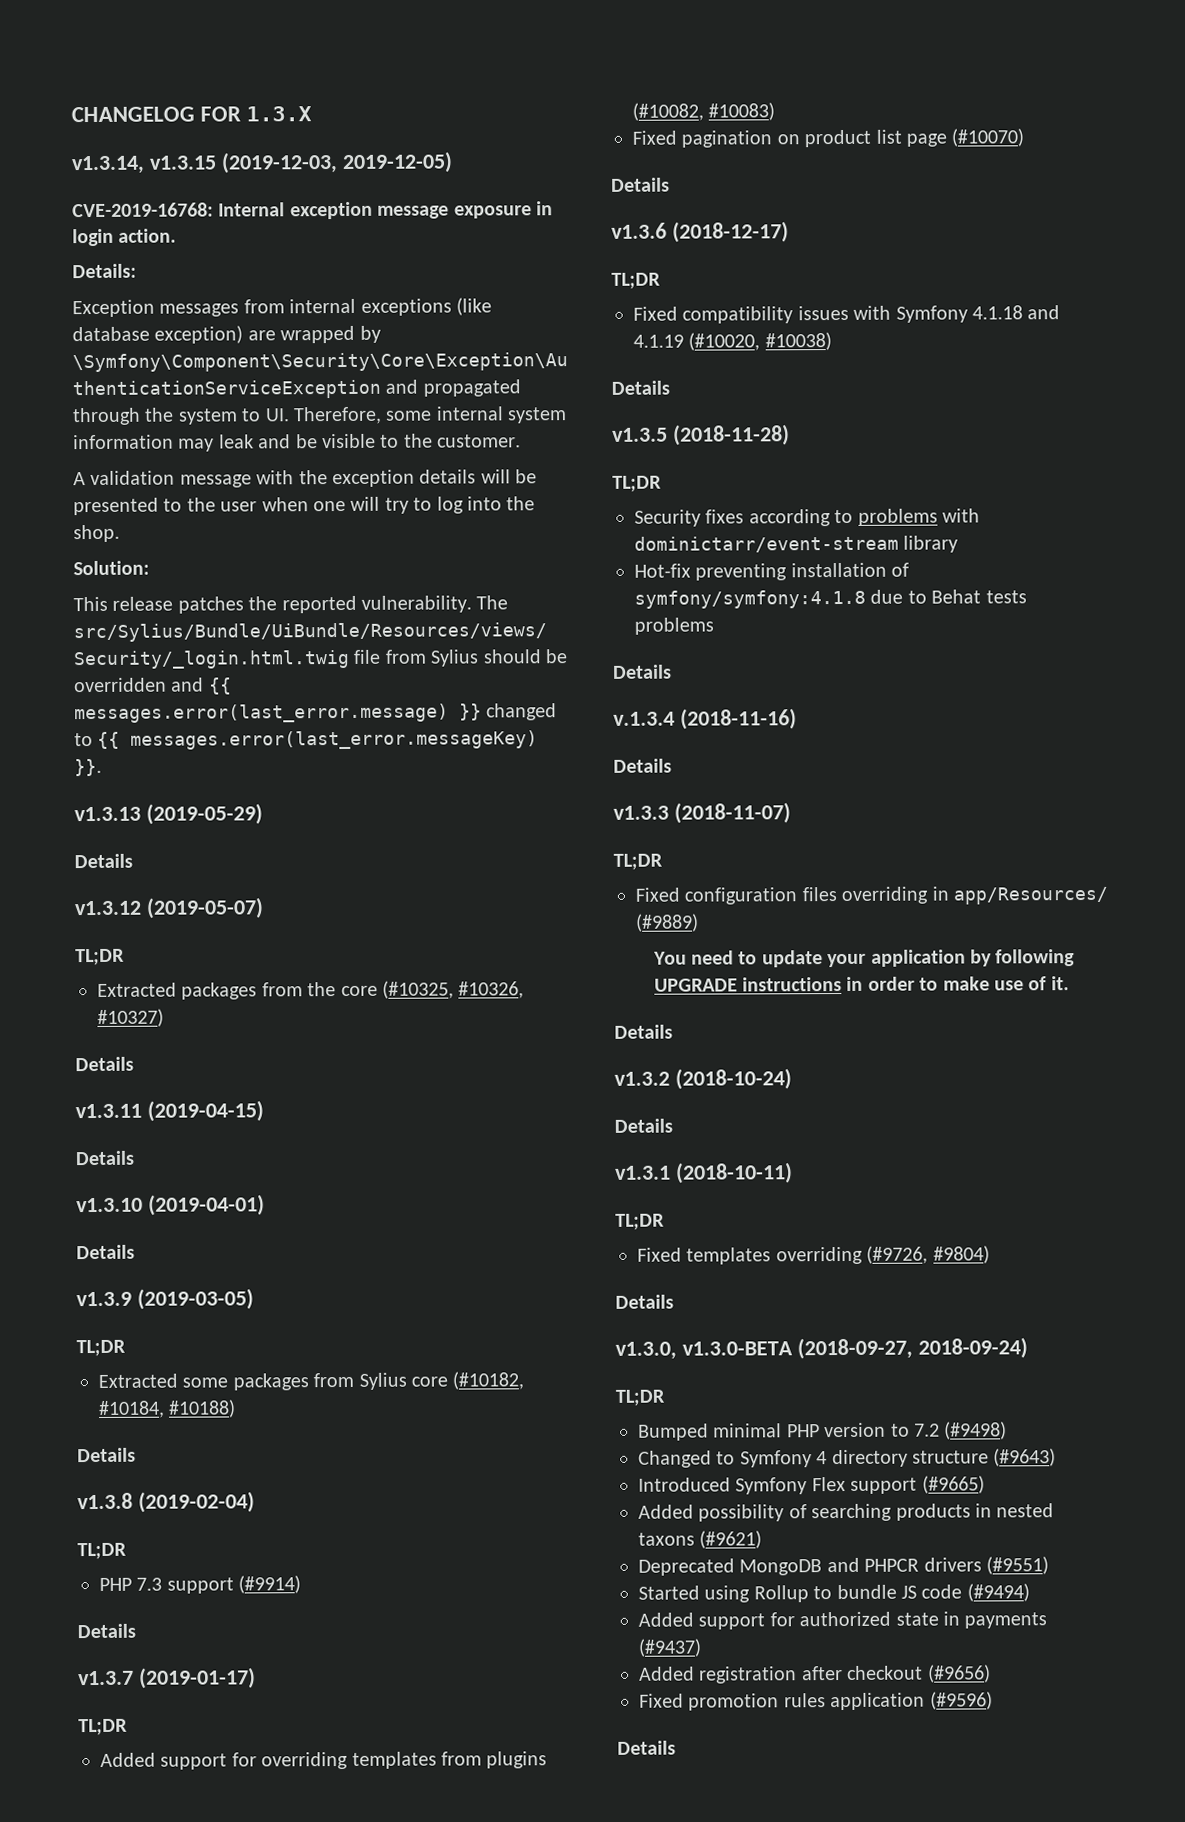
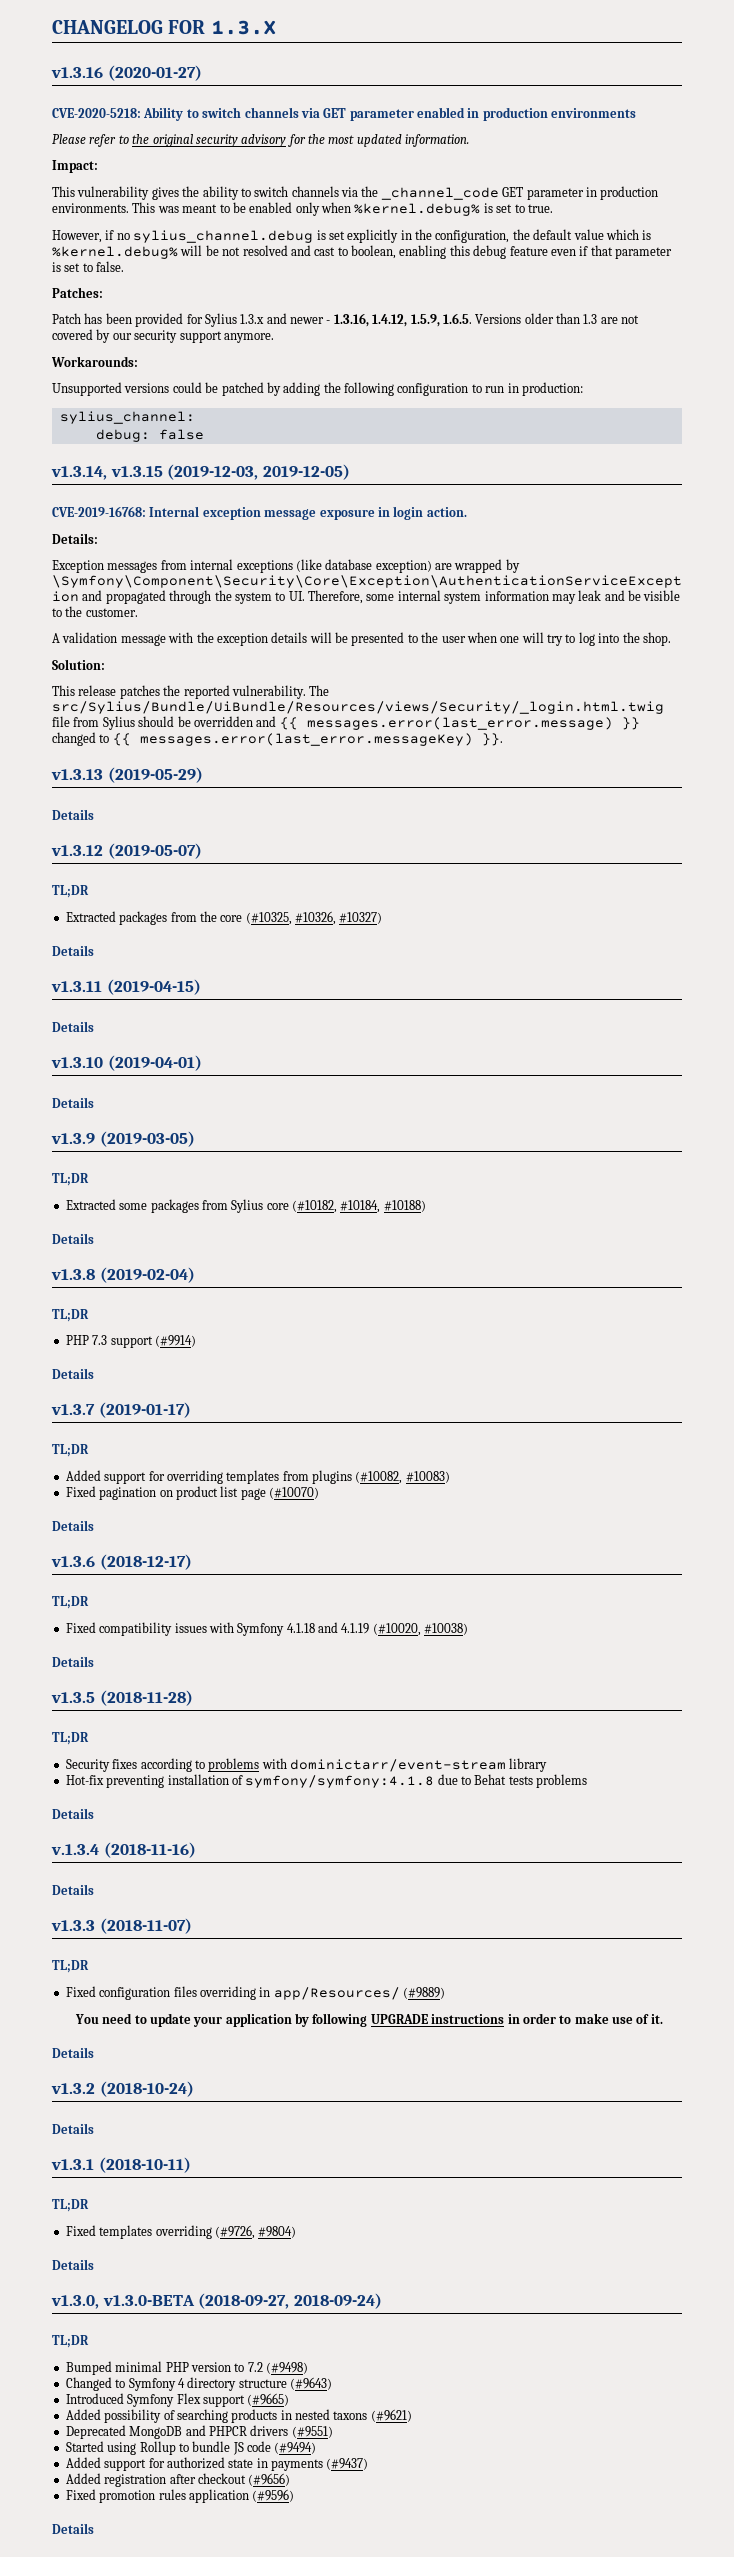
(313, 114) none -> [51,65,202,81] [52,107,637,121] [52,134,470,147] [52,160,98,173] [52,186,659,200] [52,202,553,216] [52,229,652,243] [52,245,672,259] [52,261,125,272] [52,287,103,298] [52,313,640,327] [52,329,274,343] [51,356,138,367] [52,382,583,396] [59,411,195,424] [95,429,204,442] // v1.3.16 (2020-01-27) // CVE-2020-5218: Ability to switch channels via GET parameter enabled in production environments // Please refer to the original security advisory for the most updated information. // Impact: // This vulnerability gives the ability to switch channels via the _channel_code GET parameter in production environments. This was meant to be enabled only when %kernel.debug% is set to true. // However, if no sylius_channel.debug is set explicitly in the configuration, the default value which is %kernel.debug% will be not resolved and cast to boolean, enabling this debug feature even if that parameter is set to false. // Patches: // Patch has been provided for Sylius 1.3.x and newer - 1.3.16, 1.4.12, 1.5.9, 1.6.5. Versions older than 1.3 are not covered by our security support anymore. // Workarounds: // Unsupported versions could be patched by adding the following configuration to run in production: // sylius_channel: // debug: false

